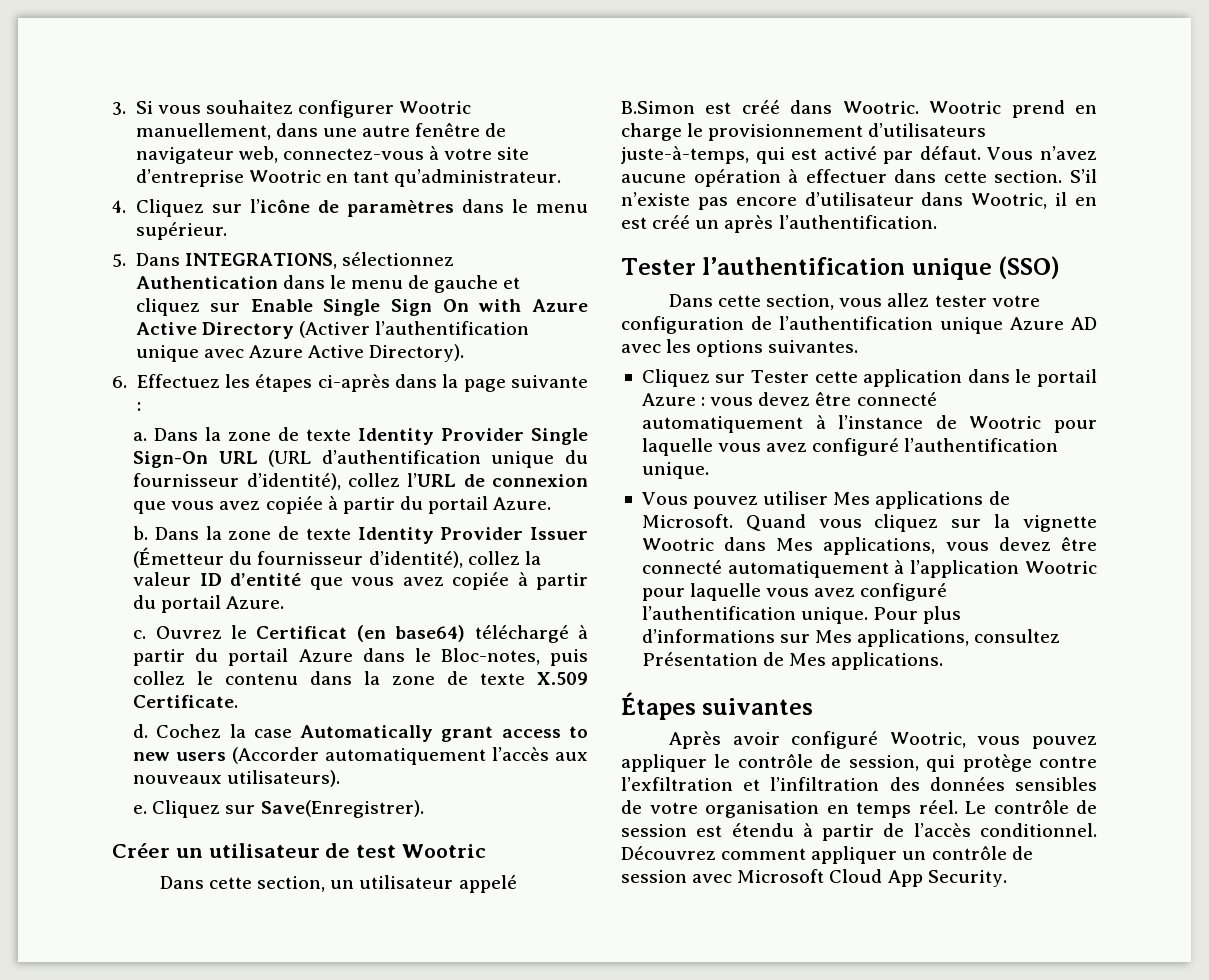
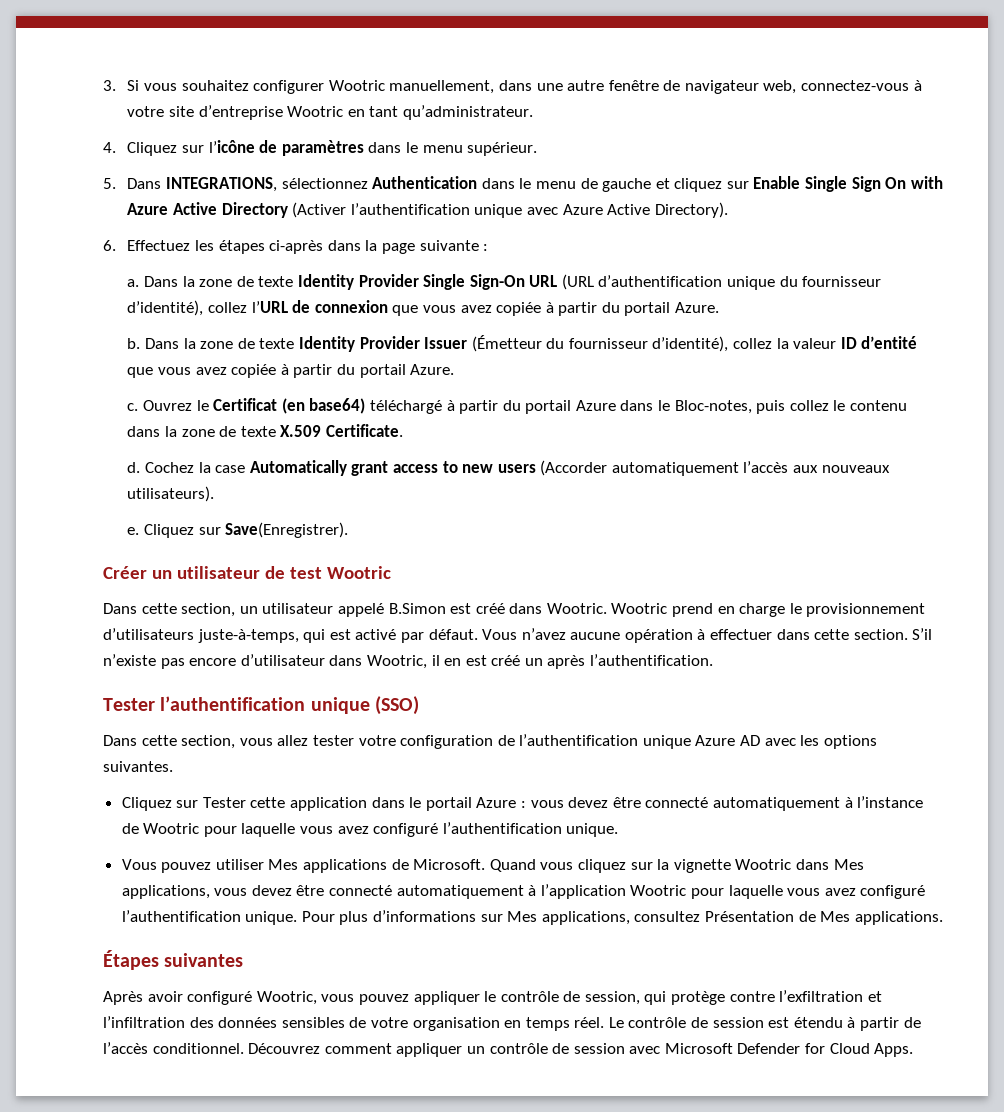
[829,869,1007,887] Cloud App Security. -> [737,1043,914,1057] Defender for Cloud Apps.

